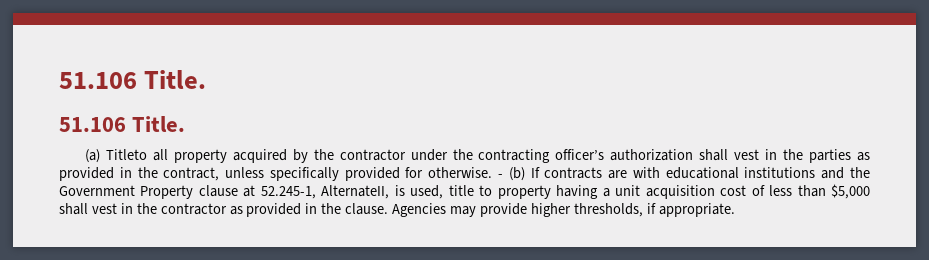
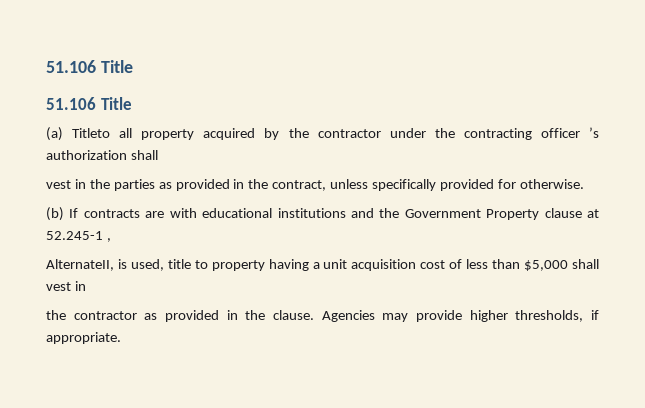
[59,70,207,89] [59,116,186,132] 51.106 Title. // 51.106 Title. -> [46,60,133,73] [46,97,132,110] 51.106 Title // 51.106 Title
[555,149,605,160] officer’s -> [540,127,599,138] officer ’s
(729, 155) none -> (158, 155) //
[497,174,503,178] - -> (584, 184) //
[260,186,316,199] 52.245-1, -> [46,231,111,242] 52.245-1 , //
(133, 208) none -> (86, 286) //

